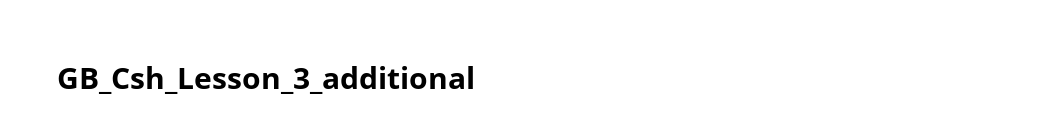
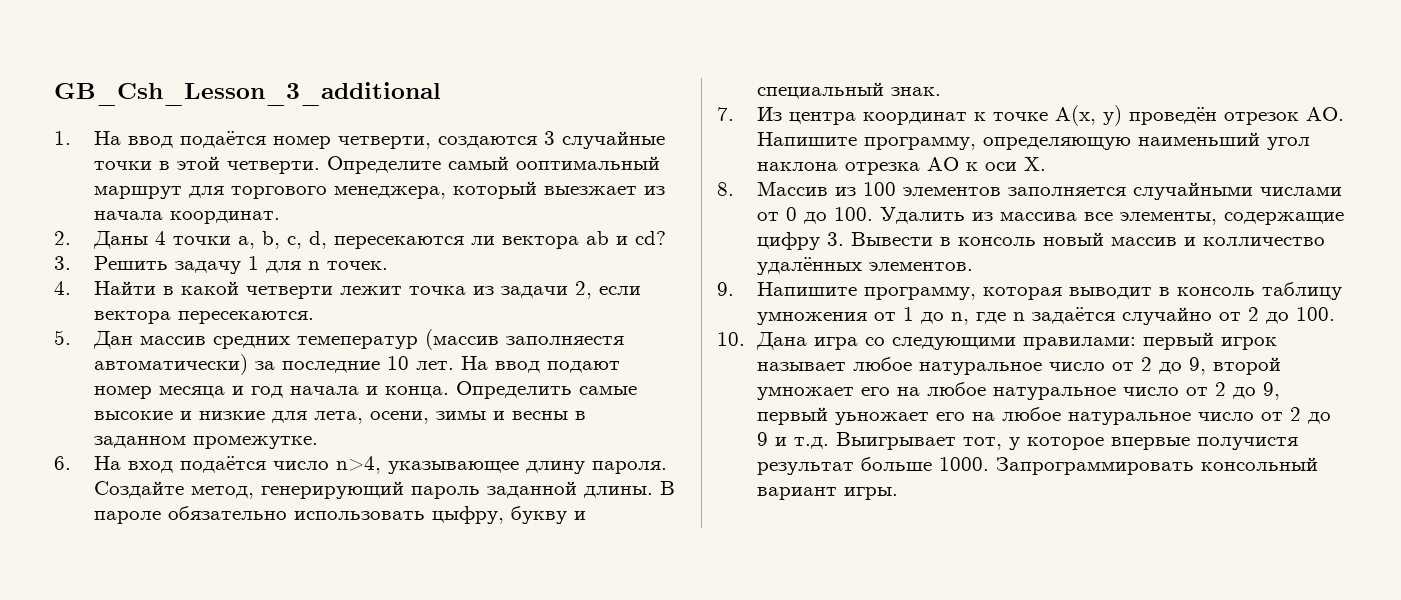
(475, 80) none -> [54,131,665,149] [93,156,660,174] [93,181,665,199] [93,211,280,224] [54,231,666,249] [54,256,388,274] [54,281,641,299] [93,311,314,324] [54,329,624,350] [93,354,620,375] [93,381,637,399] [93,411,586,424] [93,436,318,449] [54,456,667,474] [93,481,675,499] [93,506,586,524] [756,82,941,99] [717,105,1344,126] [756,132,1310,150] [756,157,1046,175] [717,181,1342,200] [756,207,1344,225] [756,232,1325,250] [756,257,973,275] [717,282,1342,300] [756,307,1335,325] [717,332,1277,350] [756,357,1281,375] [756,382,1280,400] [756,407,1331,425] [756,432,1298,450] [756,457,1318,475] [756,487,898,500] // 1. На ввод подаётся номер четверти, создаются 3 случайные точки в этой четверти. Определите самый ооптимальный маршрут для торгового менеджера, который выезжает из начала координат. // 2. Даны 4 точки a, b, c, d, пересекаются ли вектора ab и cd? // 3. Решить задачу 1 для n точек. // 4. Найти в какой четверти лежит точка из задачи 2, если вектора пересекаются. // 5. Дан массив средних темеператур (массив заполняестя автоматически) за последние 10 лет. На ввод подают номер месяца и год начала и конца. Определить самые высокие и низкие для лета, осени, зимы и весны в заданном промежутке. // 6. На вход подаётся число n>4, указывающее длину пароля. Создайте метод, генерирующий пароль заданной длины. В пароле обязательно использовать цыфру, букву и специальный знак. // 7. Из центра координат к точке А(x, y) проведён отрезок АО. Напишите программу, определяющую наименьший угол наклона отрезка АО к оси Х. // 8. Массив из 100 элементов заполняется случайными числами от 0 до 100. Удалить из массива все элементы, содержащие цифру 3. Вывести в консоль новый массив и колличество удалённых элементов. // 9. Напишите программу, которая выводит в консоль таблицу умножения от 1 до n, где n задаётся случайно от 2 до 100. // 10. Дана игра со следующими правилами: первый игрок называет любое натуральное число от 2 до 9, второй умножает его на любое натуральное число от 2 до 9, первый уьножает его на любое натуральное число от 2 до 9 и т.д. Выигрывает тот, у которое впервые получистя результат больше 1000. Запрограммировать консольный вариант игры.

